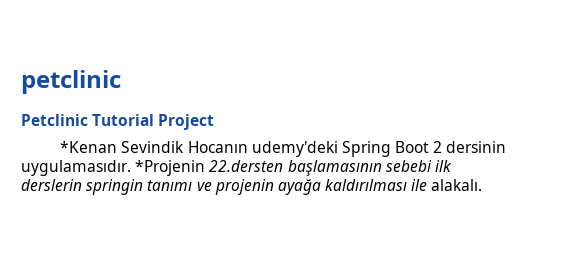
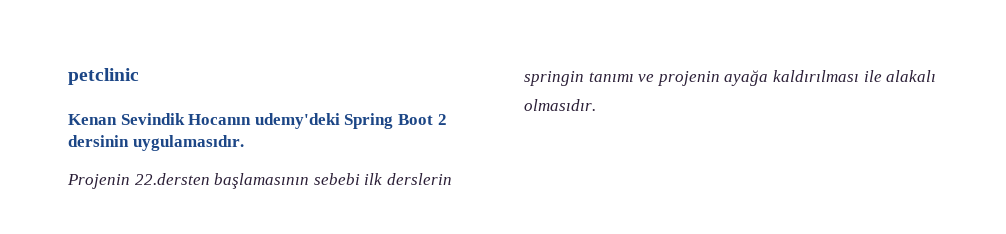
[21,114,215,130] [60,141,118,153] Petclinic Tutorial Project // *Kenan -> [68,114,117,125] Kenan
[135,160,206,176] *Projenin -> [67,174,130,189] // Projenin
[431,179,483,191] alakalı. -> [886,70,937,82] [524,99,596,111] alakalı olmasıdır.

